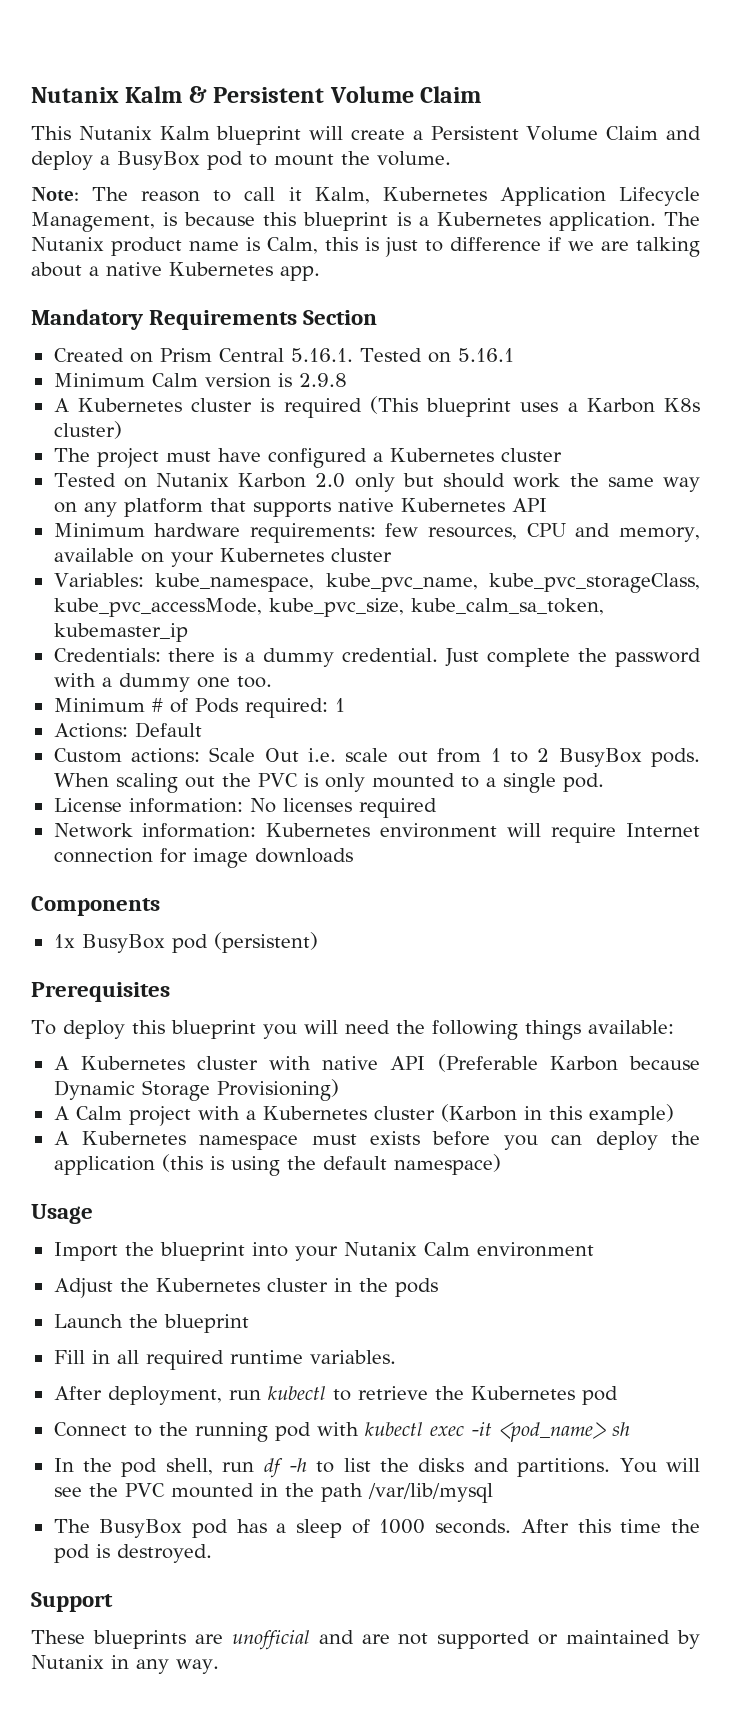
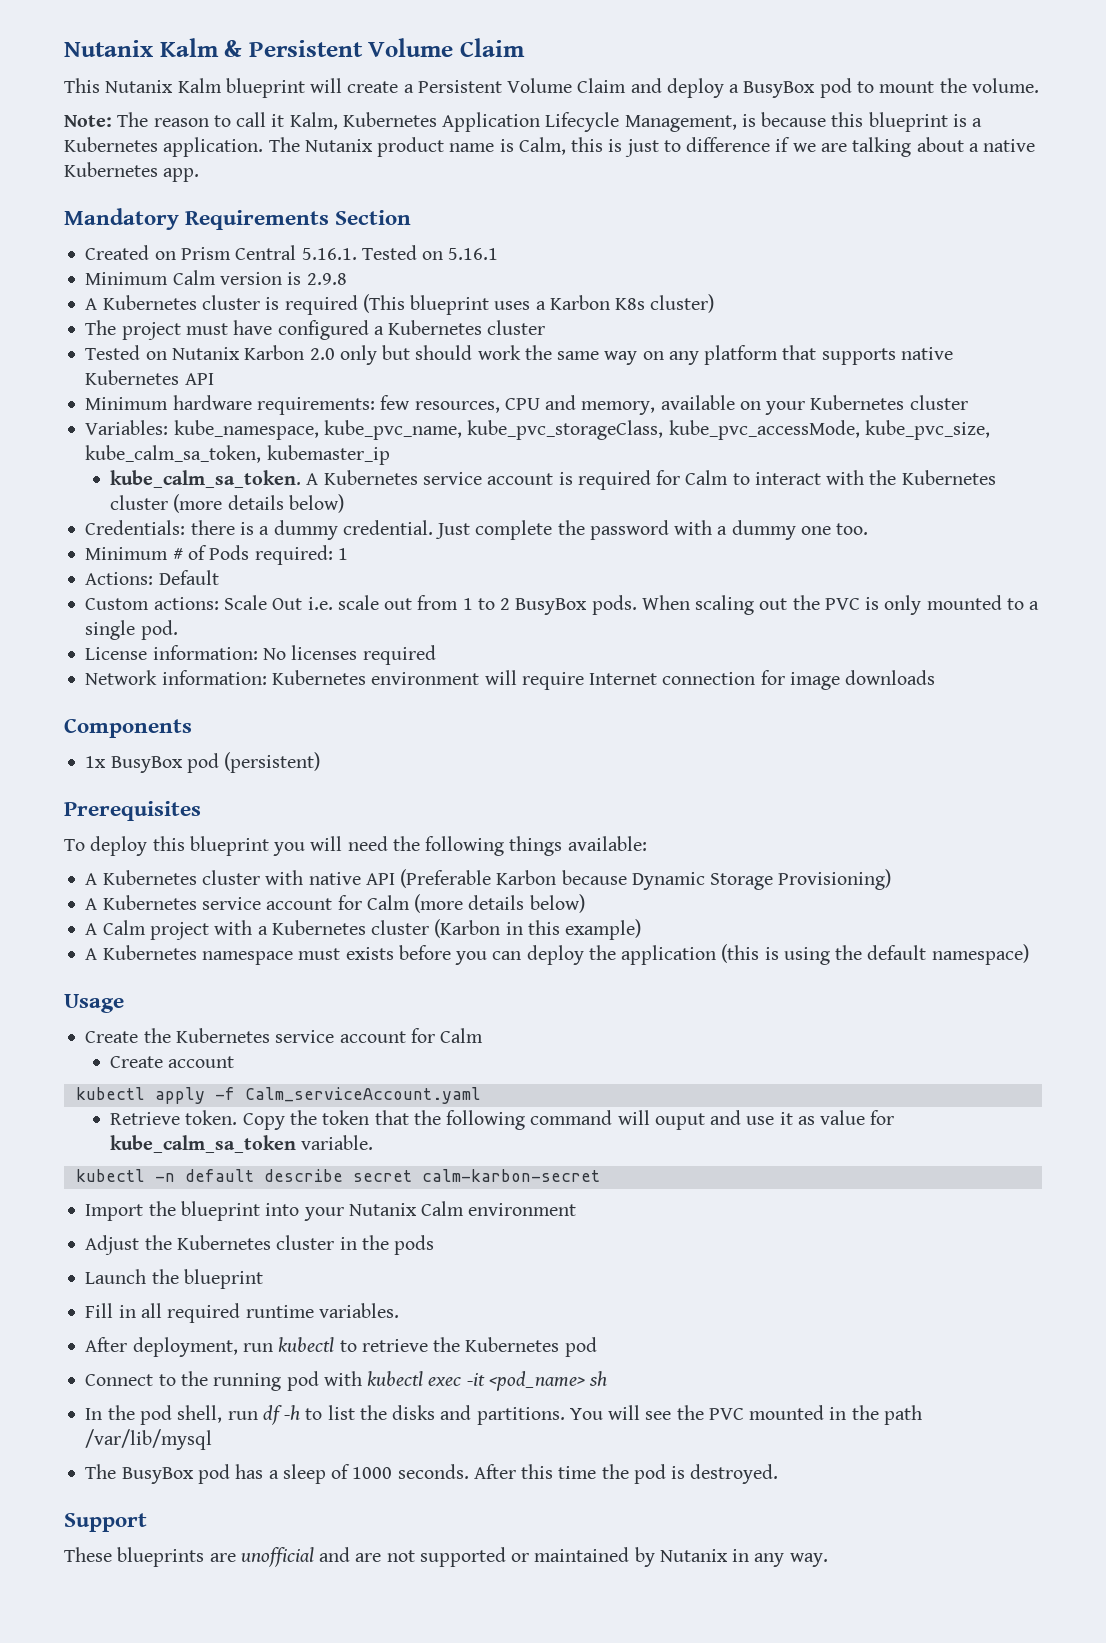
(188, 632) none -> [110,470,996,490] [110,494,344,513] // kube_calm_sa_token. A Kubernetes service account is required for Calm to interact with the Kubernetes cluster (more details below)
(339, 1090) none -> [85,894,585,913] // A Kubernetes service account for Calm (more details below)
(93, 1214) none -> [85,1028,484,1043] [110,1056,235,1068] [75,1087,481,1104] [110,1110,895,1130] [110,1135,374,1153] [75,1169,600,1182] // Create the Kubernetes service account for Calm // Create account // kubectl apply -f Calm_serviceAccount.yaml // Retrieve token. Copy the token that the following command will ouput and use it as value for kube_calm_sa_token variable. // kubectl -n default describe secret calm-karbon-secret

